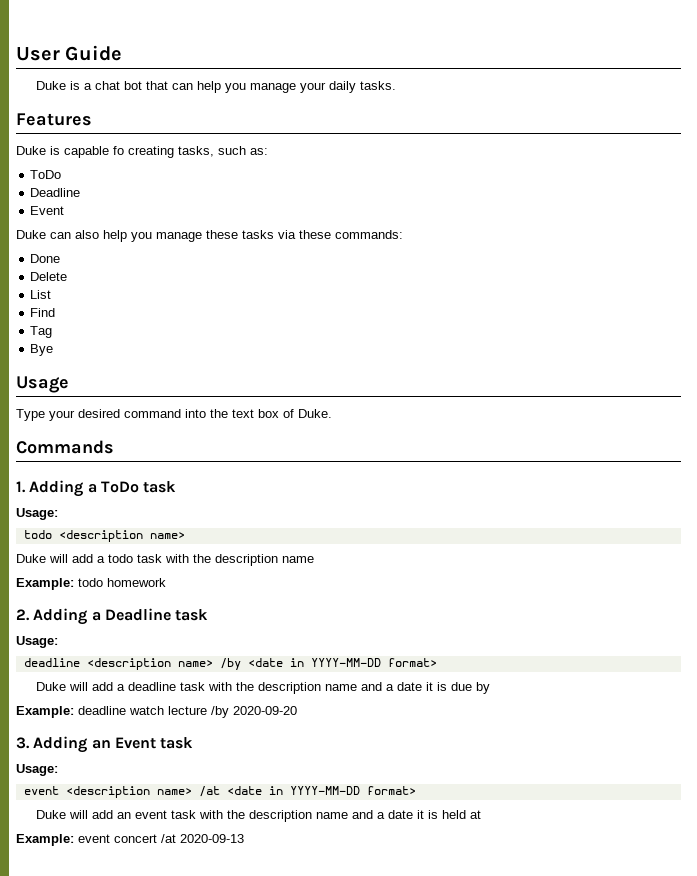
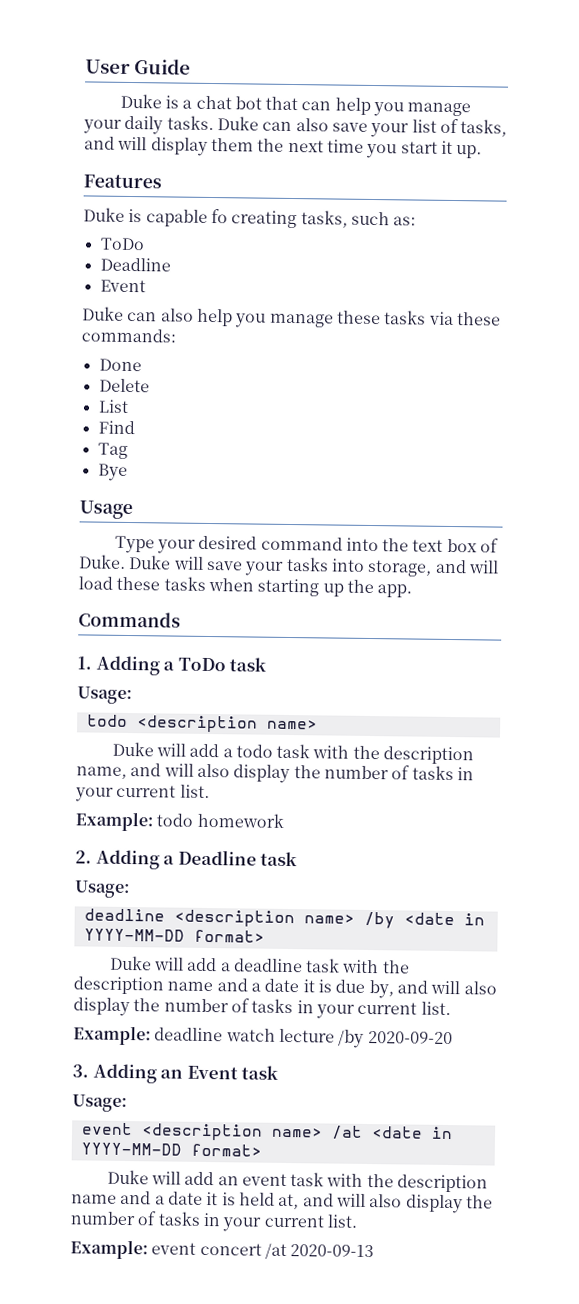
(396, 85) none -> [216,116,508,138] [84,136,483,159] Duke can also save your list of tasks, and will display them the next time you start it up.
(332, 413) none -> [129,555,499,577] [78,576,413,598] Duke will save your tasks into storage, and will load these tasks when starting up the app.
[282,556,314,563] name -> [76,763,474,784] [75,784,210,802] name, and will also display the number of tasks in your current list.
[475,682,490,694] by -> [368,980,497,999] [73,997,451,1019] by, and will also display the number of tasks in your current list.
[469,810,481,819] at -> [278,1193,493,1214] [70,1211,358,1232] at, and will also display the number of tasks in your current list.

